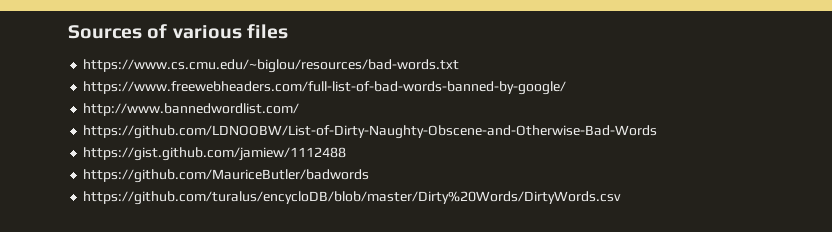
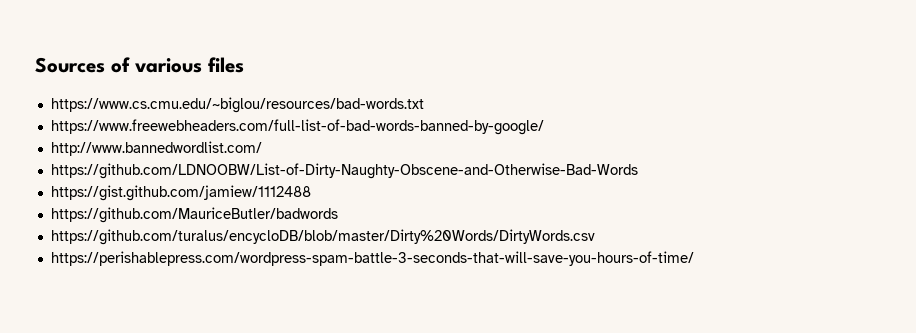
(622, 198) none -> [50,251,694,266] // https://perishablepress.com/wordpress-spam-battle-3-seconds-that-will-save-you-hours-of-time/

